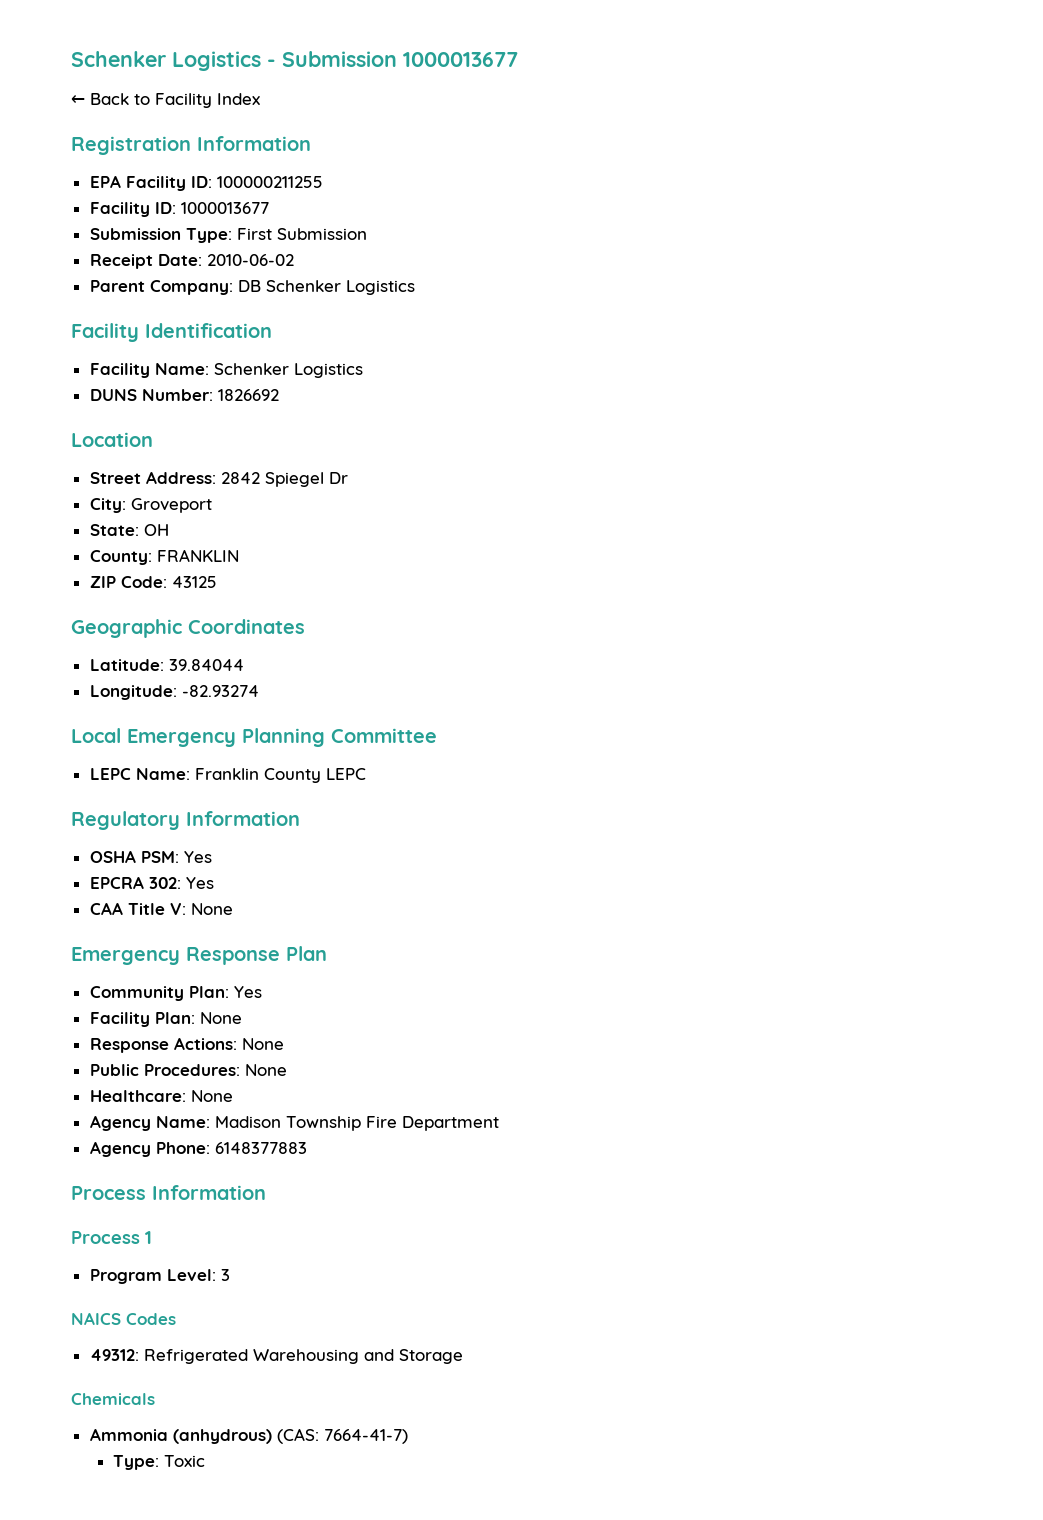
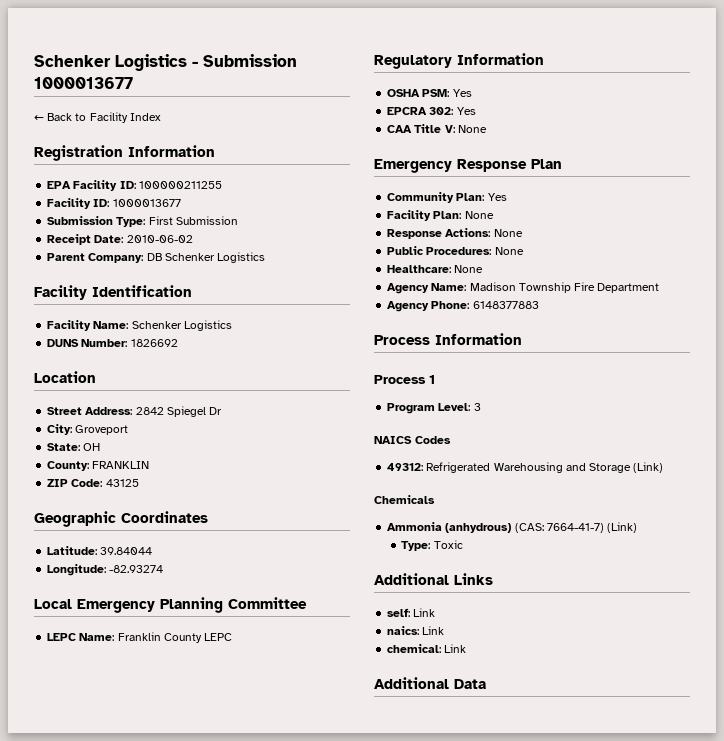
(463, 1356) none -> [633,462,664,473] (Link)
(408, 1436) none -> [607,522,638,533] (Link)
(206, 1461) none -> [374,573,493,585] [387,608,436,617] [387,626,445,635] [387,644,467,653] [374,677,486,689] // Additional Links // self: Link // naics: Link // chemical: Link // Additional Data

